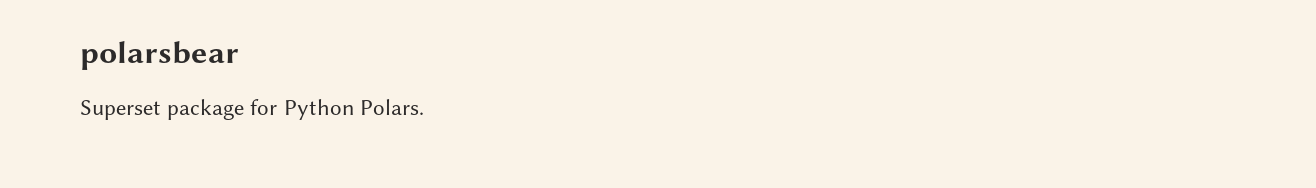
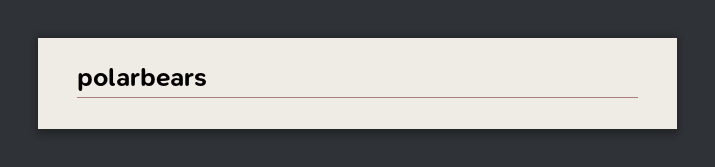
[80,41,239,70] [80,99,424,120] polarsbear // Superset package for Python Polars. -> [77,68,207,91] polarbears

